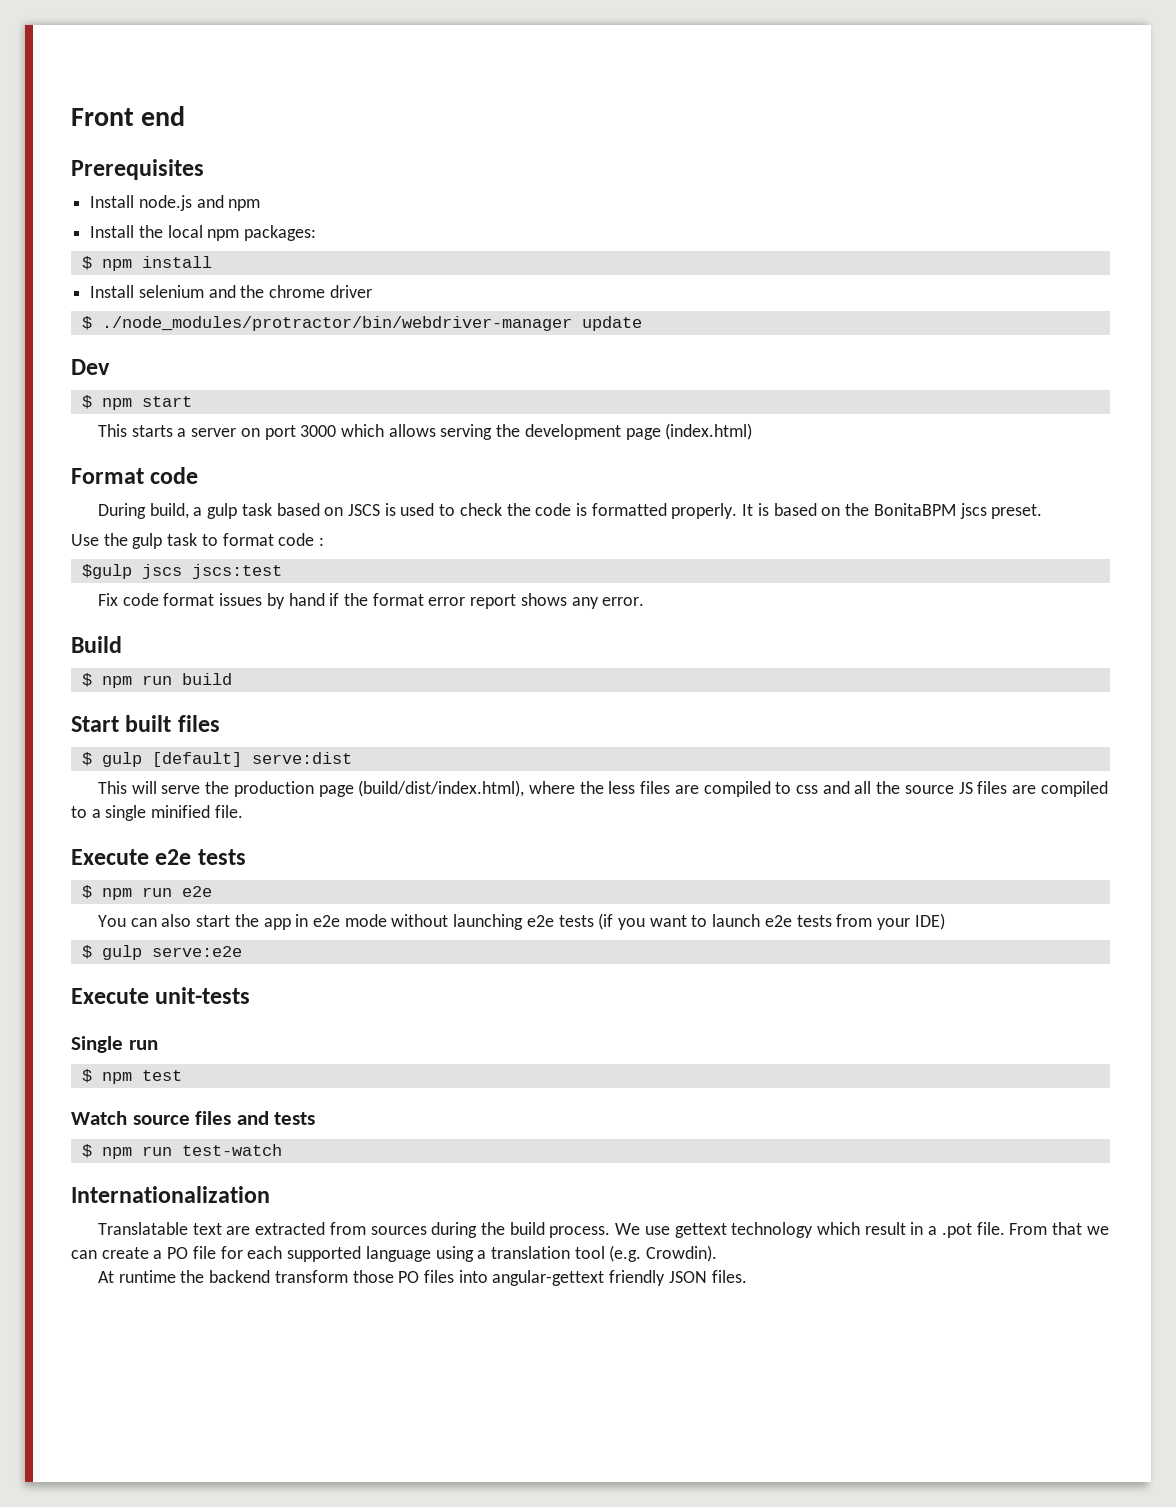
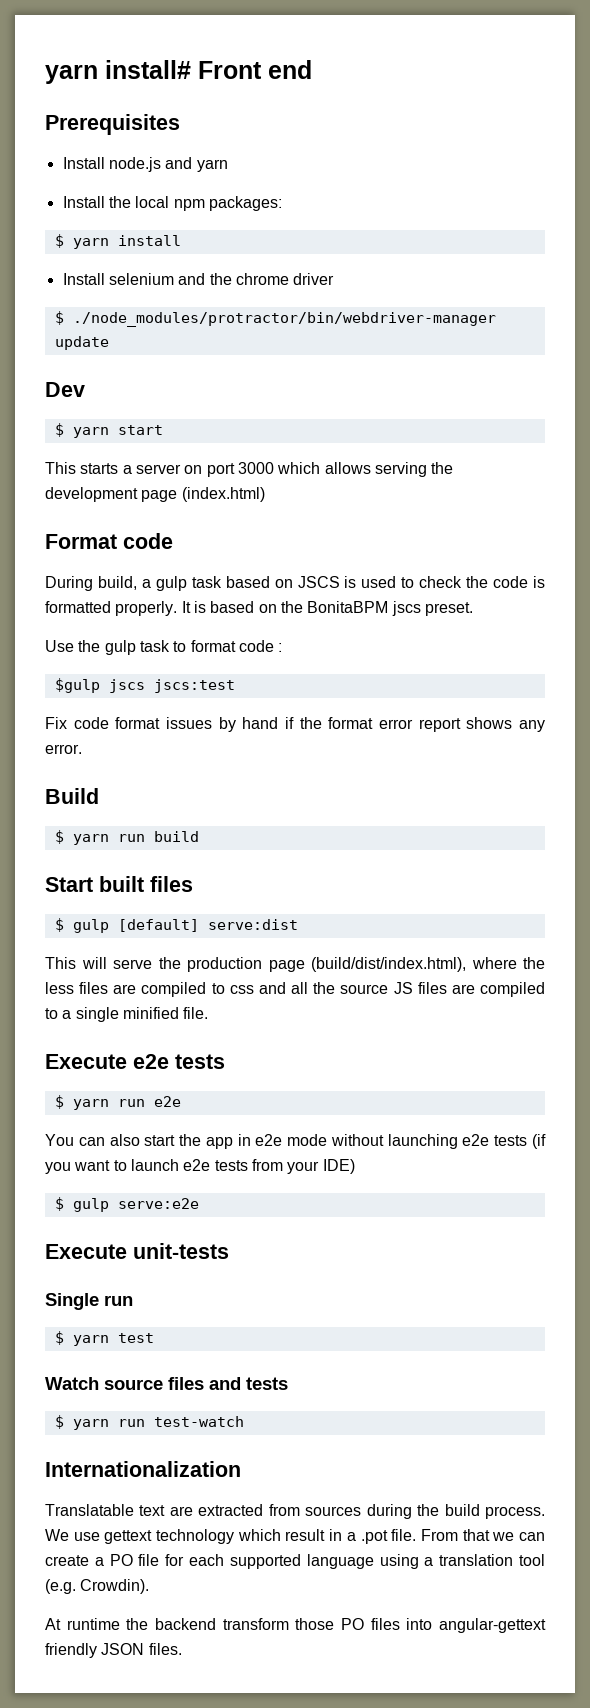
(71, 117) none -> [45,60,191,84] yarn install#
[228,199,261,211] npm -> [196,159,228,172] yarn
[101,259,132,271] npm -> [72,238,109,249] yarn
[101,398,132,410] npm -> [72,427,109,438] yarn
[101,676,132,688] npm -> [72,834,109,845] yarn
[101,888,132,900] npm -> [72,1099,109,1110] yarn
[101,1072,132,1084] npm -> [72,1335,109,1346] yarn
[101,1147,132,1159] npm -> [72,1419,109,1430] yarn

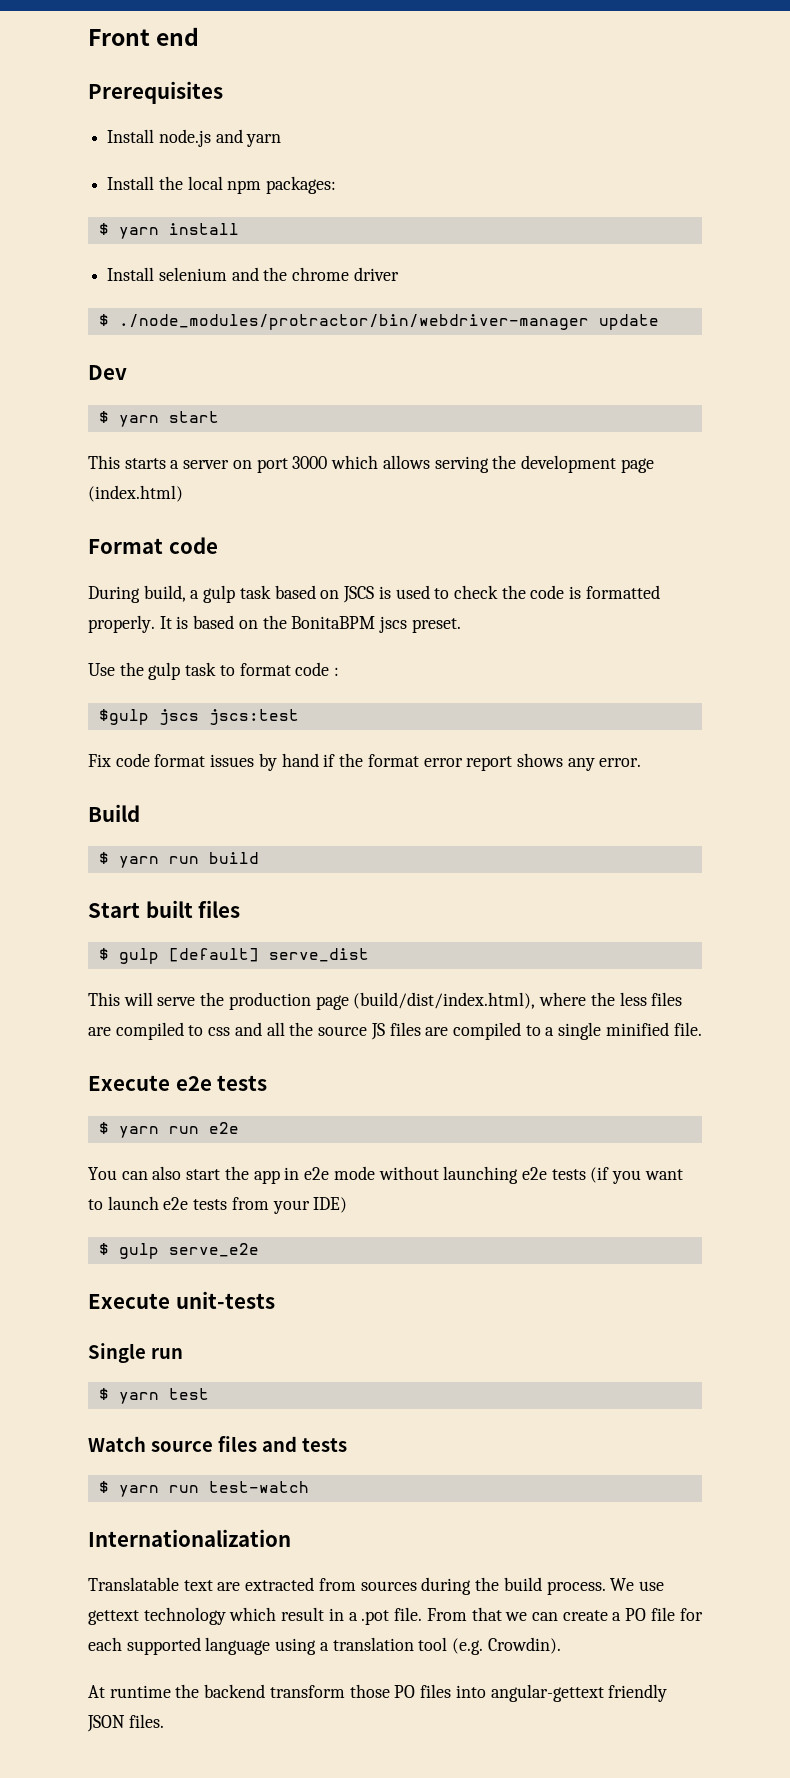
[45,60,191,84] yarn install# -> (88, 37) none
[207,919,298,930] serve:dist -> [268,948,369,962] serve_dist
[117,1198,199,1209] serve:e2e -> [168,1243,259,1257] serve_e2e

